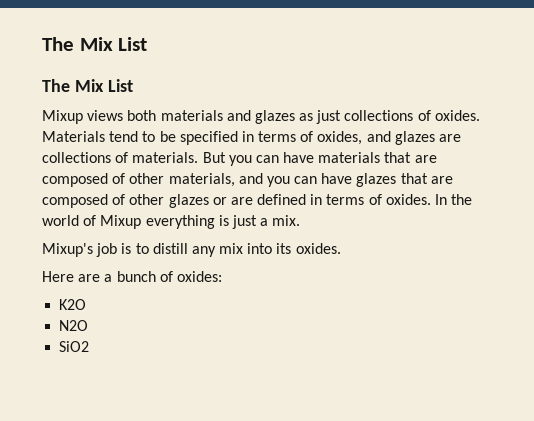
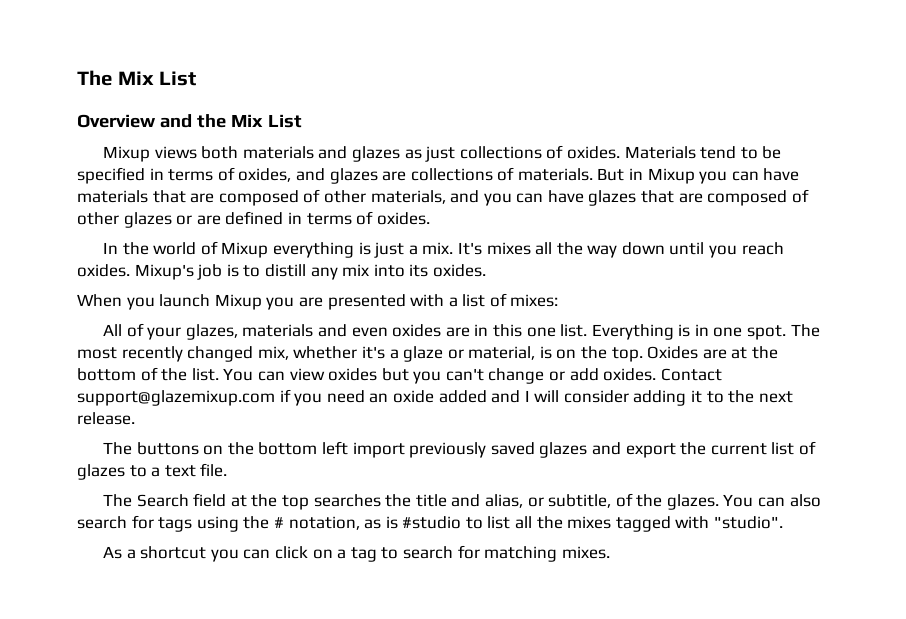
[42,37,148,51] [42,79,70,92] The Mix List // The -> [77,70,197,86] [77,114,226,128] The Mix List // Overview and the
(226, 157) none -> [629,168,695,184] in Mixup
(431, 199) none -> (430, 218) //
(301, 220) // -> [457,242,784,258] [77,264,130,277] It's mixes all the way down until you reach oxides.
[42,271,222,282] [59,299,87,310] [59,320,89,331] [59,341,90,352] Here are a bunch of oxides: // K2O // N2O // SiO2 -> [77,293,559,310] [103,323,820,340] [77,346,779,362] [77,367,722,384] [77,389,793,406] [77,412,135,425] [103,441,816,458] [77,463,228,480] [103,493,821,510] [77,515,784,532] [103,545,610,562] When you launch Mixup you are presented with a list of mixes: // All of your glazes, materials and even oxides are in this one list. Everything is in one spot. The most recently changed mix, whether it's a glaze or material, is on the top. Oxides are at the bottom of the list. You can view oxides but you can't change or add oxides. Contact support@glazemixup.com if you need an oxide added and I will consider adding it to the next release. // The buttons on the bottom left import previously saved glazes and export the current list of glazes to a text file. // The Search field at the top searches the title and alias, or subtitle, of the glazes. You can also search for tags using the # notation, as is #studio to list all the mixes tagged with "studio". // As a shortcut you can click on a tag to search for matching mixes.

